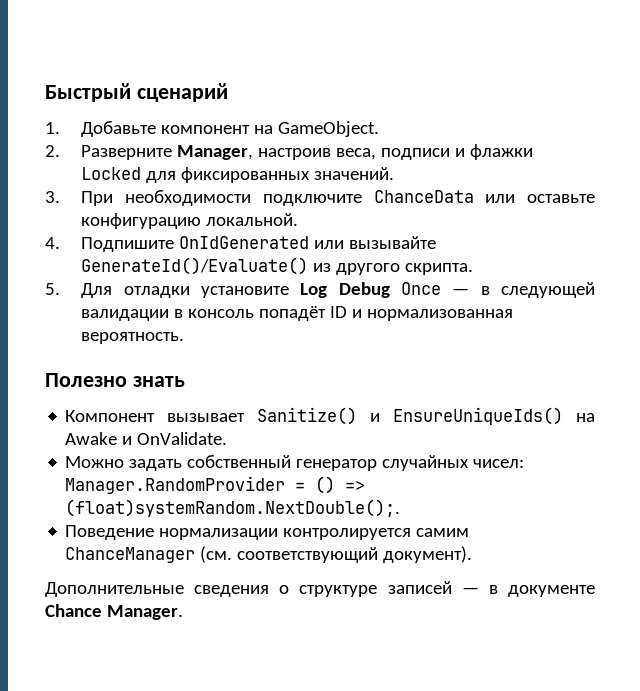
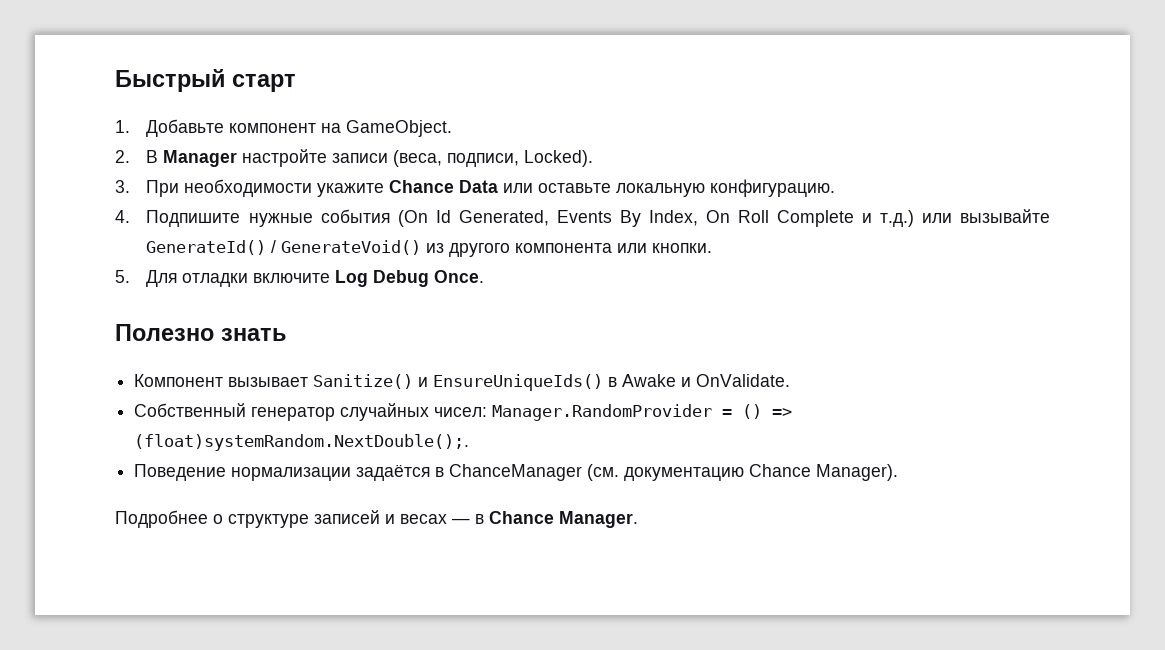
[136,83,228,102] сценарий -> [232,74,296,92] старт
[81,144,534,160] [81,167,395,183] [45,190,595,206] [81,213,299,229] [45,236,437,252] [81,257,474,275] Разверните Manager, настроив веса, подписи и флажки Locked для фиксированных значений. // 3. При необходимости подключите ChanceData или оставьте конфигурацию локальной. // 4. Подпишите OnIdGenerated или вызывайте GenerateId()/Evaluate() из другого скрипта. -> [146,149,594,167] [115,179,836,197] [115,209,1050,227] [146,240,713,257] В Manager настройте записи (веса, подписи, Locked). // 3. При необходимости укажите Chance Data или оставьте локальную конфигурацию. // 4. Подпишите нужные события (On Id Generated, Events By Index, On Roll Complete и т.д.) или вызывайте GenerateId() / GenerateVoid() из другого компонента или кнопки.
[201,286,290,298] установите -> [253,273,331,283] включите
[401,282,595,298] [81,306,514,321] [81,332,185,344] Once — в следующей валидации в консоль попадёт ID и нормализованная вероятность. -> [434,270,485,283] Once.
[575,413,595,422] на -> [608,377,618,387] в
[65,455,292,471] Можно задать собственный -> [134,403,247,417] Собственный
[283,528,470,540] [65,546,473,563] [45,582,270,597] контролируется самим ChanceManager (см. соответствующий документ). // Дополнительные сведения -> [356,464,899,481] [115,510,208,528] задаётся в ChanceManager (см. документацию Chance Manager). // Подробнее
[461,585,595,597] — в документе -> [385,514,484,524] и весах — в

